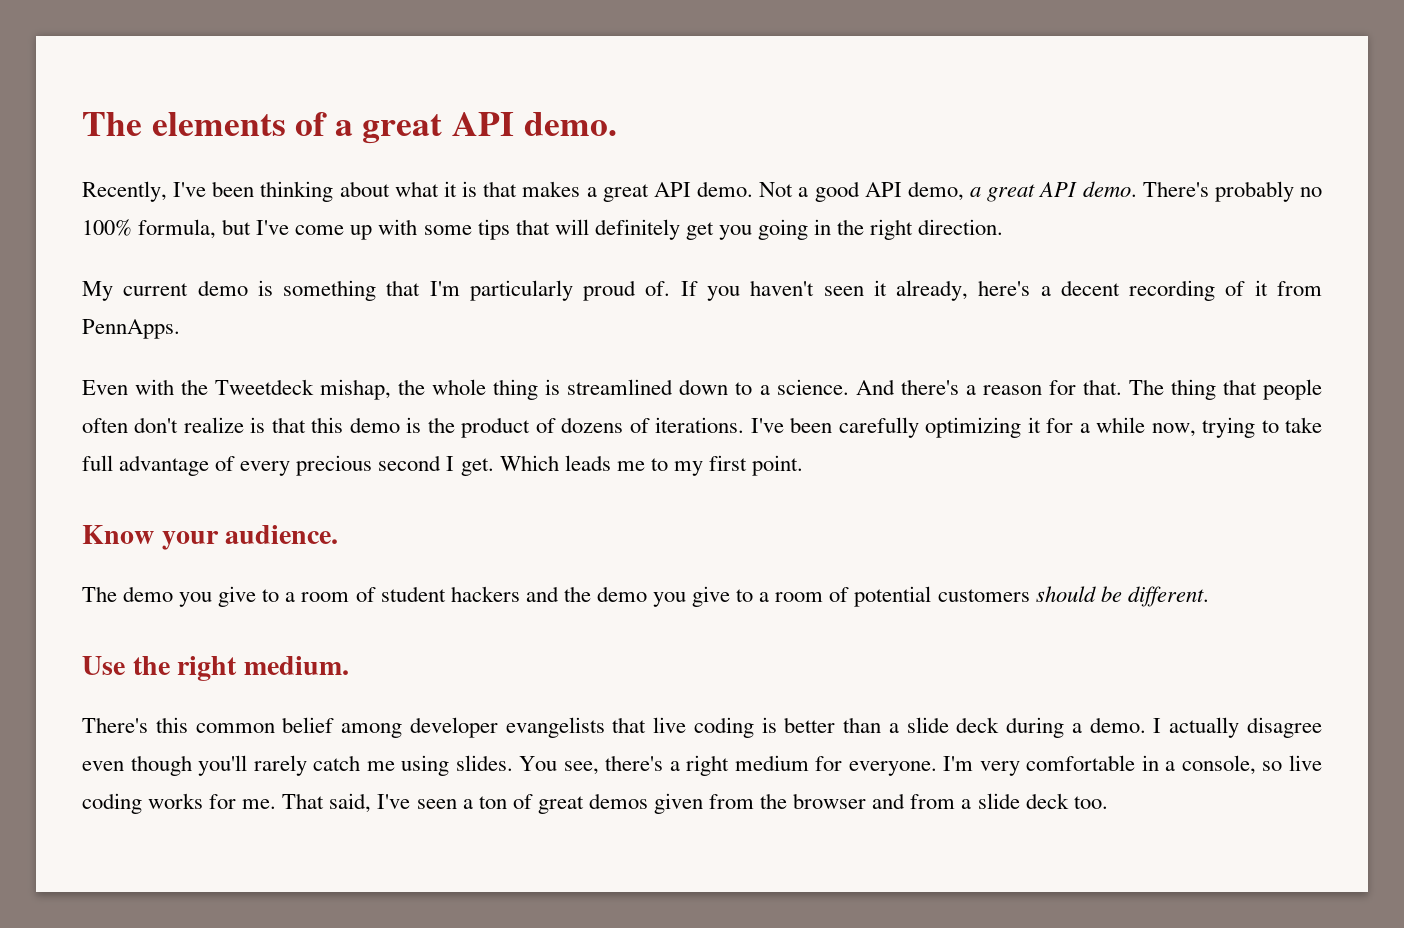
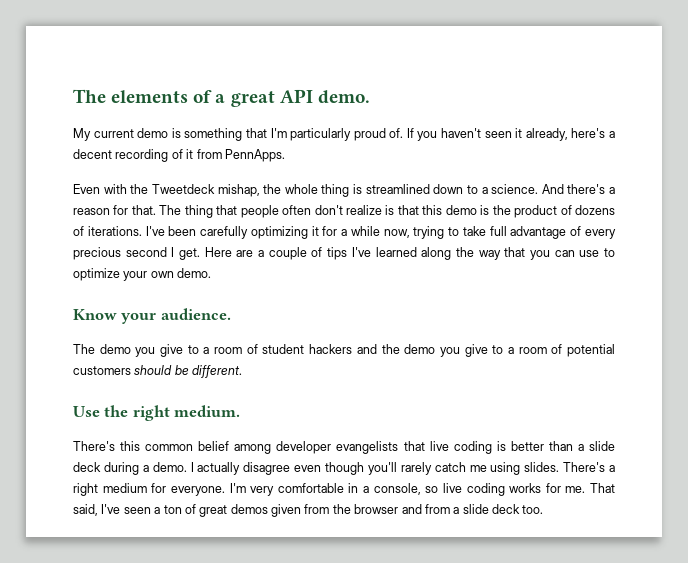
[82,181,1322,202] [82,219,1004,240] // Recently, I've been thinking about what it is that makes a great API demo. Not a good API demo, a great API demo. There's probably no 100% formula, but I've come up with some tips that will definitely get you going in the right direction. -> (370, 97) none
[499,455,804,476] Which leads me to my first point. -> [204,247,615,260] [73,268,212,281] Here are a couple of tips I've learned along the way that you can use to optimize your own demo.
[519,755,664,775] You see, there's -> [563,462,606,472] There's

